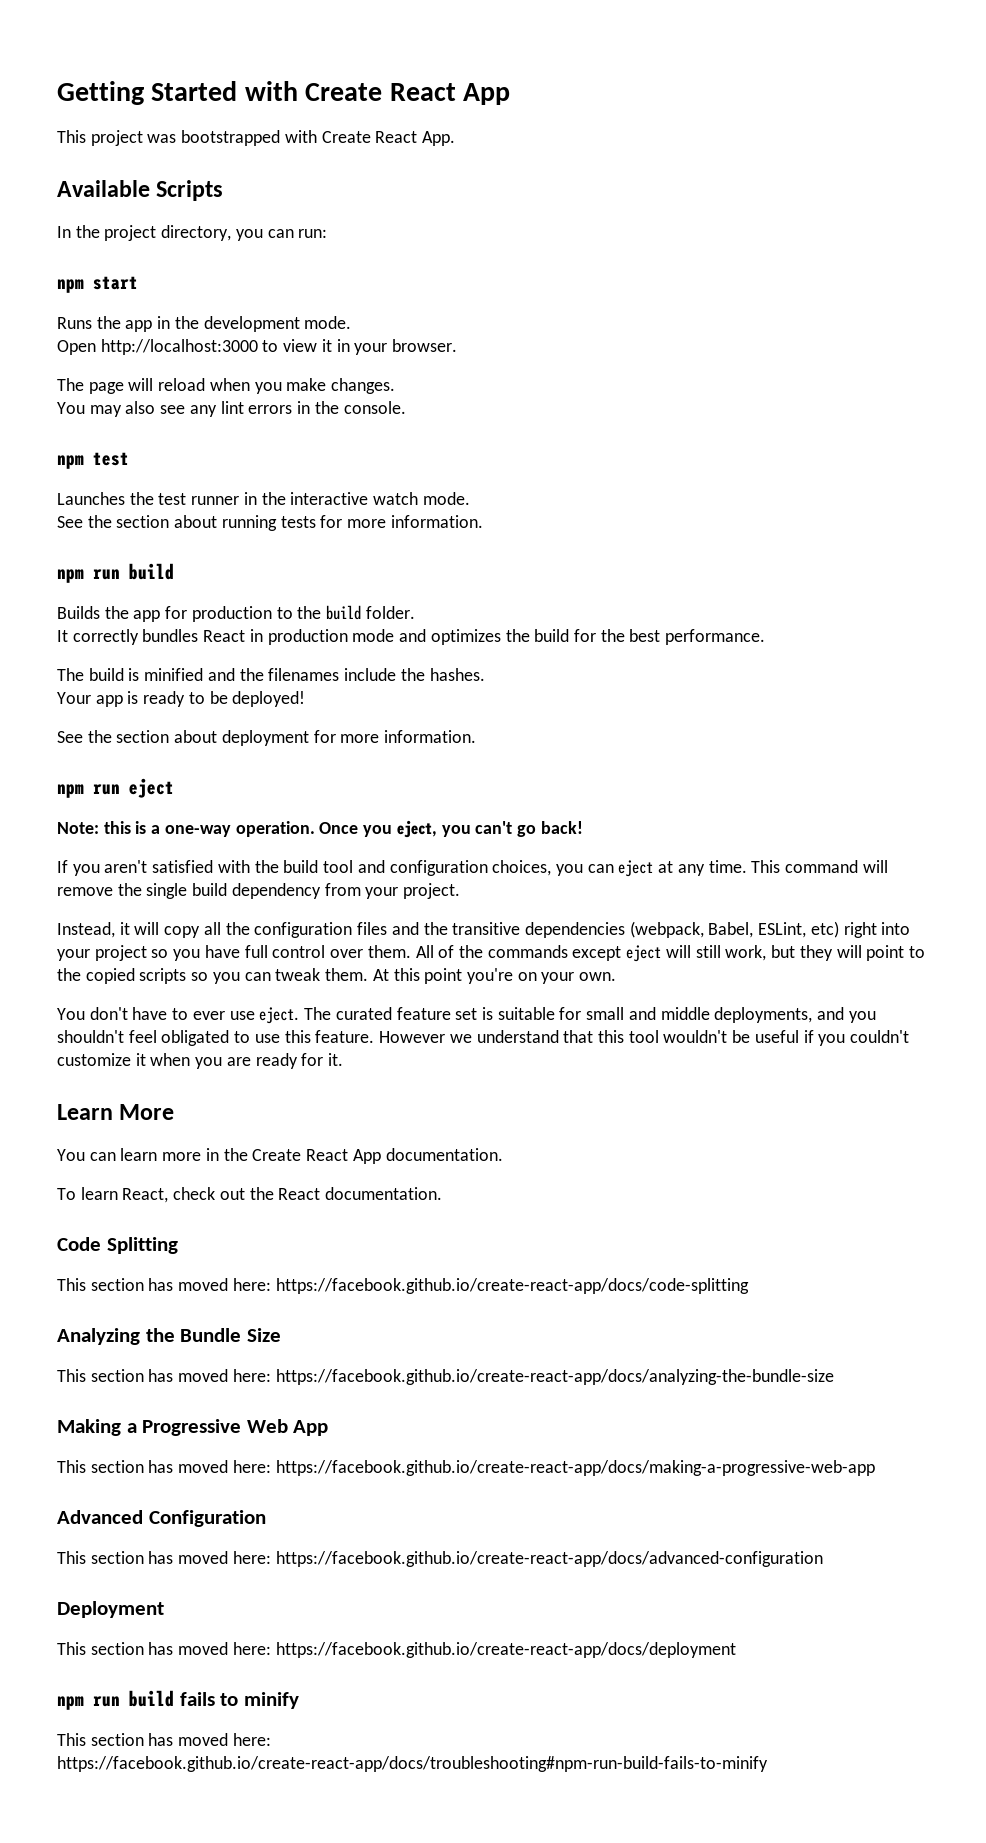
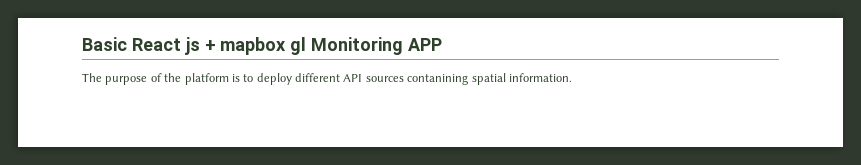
[57,81,511,105] [57,130,456,146] [57,180,224,201] [57,225,328,241] [57,276,138,293] [57,316,352,332] [57,339,458,355] [57,378,396,394] [57,401,406,417] [57,452,129,469] [57,492,470,505] [57,515,483,531] [57,563,174,583] [57,605,415,622] [57,629,766,645] [57,668,485,681] [57,691,306,707] [57,730,477,746] [57,778,174,798] [57,820,583,838] [57,860,888,877] [57,883,461,899] [57,921,911,938] [57,945,925,962] [57,968,617,984] [57,1007,876,1024] [57,1030,910,1046] [57,1053,344,1069] [57,1104,175,1120] [57,1148,503,1164] [57,1187,443,1203] [57,1237,178,1254] [57,1278,749,1294] [57,1328,281,1345] [57,1369,834,1385] [57,1419,329,1436] [57,1460,875,1476] [57,1510,266,1527] [57,1551,823,1567] [57,1601,164,1618] [57,1642,736,1658] [57,1690,299,1710] [57,1733,271,1746] [57,1756,768,1772] Getting Started with Create React App // This project was bootstrapped with Create React App. // Available Scripts // In the project directory, you can run: // npm start // Runs the app in the development mode. // Open http://localhost:3000 to view it in your browser. // The page will reload when you make changes. // You may also see any lint errors in the console. // npm test // Launches the test runner in the interactive watch mode. // See the section about running tests for more information. // npm run build // Builds the app for production to the build folder. // It correctly bundles React in production mode and optimizes the build for the best performance. // The build is minified and the filenames include the hashes. // Your app is ready to be deployed! // See the section about deployment for more information. // npm run eject // Note: this is a one-way operation. Once you eject, you can't go back! // If you aren't satisfied with the build tool and configuration choices, you can eject at any time. This command will remove the single build dependency from your project. // Instead, it will copy all the configuration files and the transitive dependencies (webpack, Babel, ESLint, etc) right into your project so you have full control over them. All of the commands except eject will still work, but they will point to the copied scripts so you can tweak them. At this point you're on your own. // You don't have to ever use eject. The curated feature set is suitable for small and middle deployments, and you shouldn't feel obligated to use this feature. However we understand that this tool wouldn't be useful if you couldn't customize it when you are ready for it. // Learn More // You can learn more in the Create React App documentation. // To learn React, check out the React documentation. // Code Splitting // This section has moved here: https://facebook.github.io/create-react-app/docs/code-splitting // Analyzing the Bundle Size // This section has moved here: https://facebook.github.io/create-react-app/docs/analyzing-the-bundle-size // Making a Progressive Web App // This section has moved here: https://facebook.github.io/create-react-app/docs/making-a-progressive-web-app // Advanced Configuration // This section has moved here: https://facebook.github.io/create-react-app/docs/advanced-configuration // Deployment // This section has moved here: https://facebook.github.io/create-react-app/docs/deployment // npm run build fails to minify // This section has moved here: https://facebook.github.io/create-react-app/docs/troubleshooting#npm-run-build-fails-to-minify -> [82,37,443,55] [82,73,572,85] Basic React js + mapbox gl Monitoring APP // The purpose of the platform is to deploy different API sources contanining spatial information.

